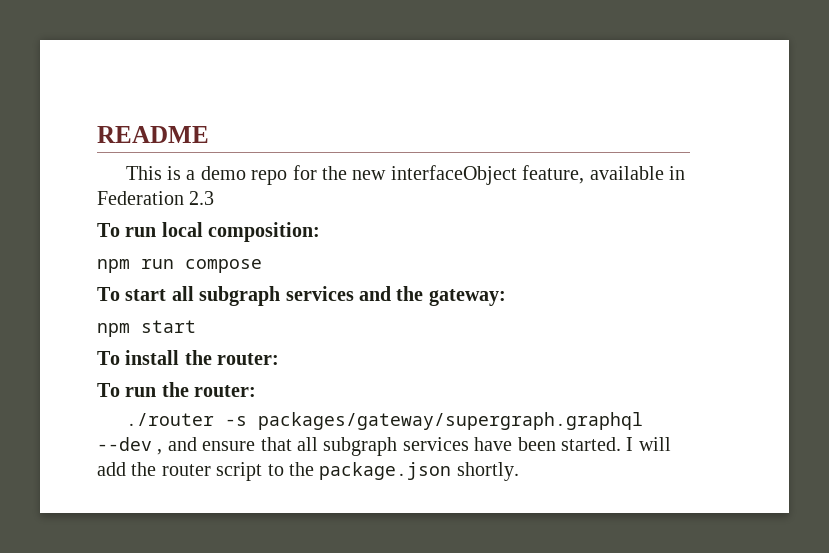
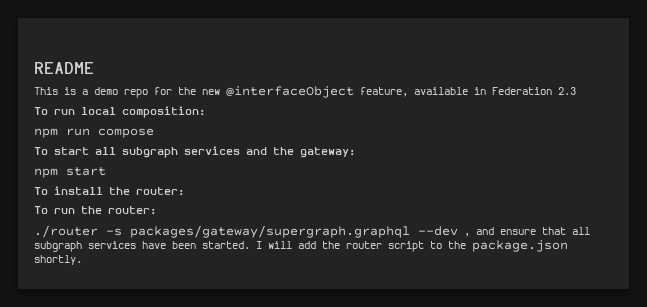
[390,165,517,185] interfaceObject -> [226,86,354,98] @interfaceObject

